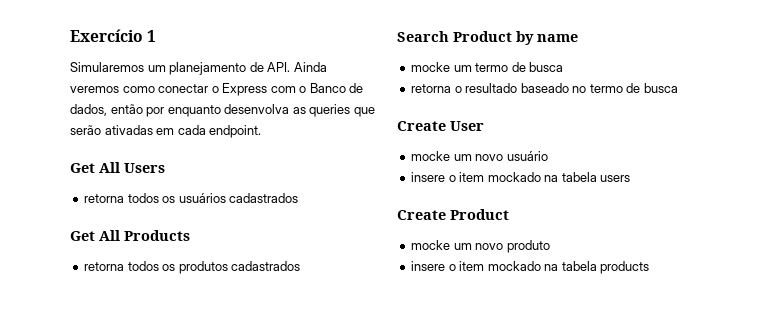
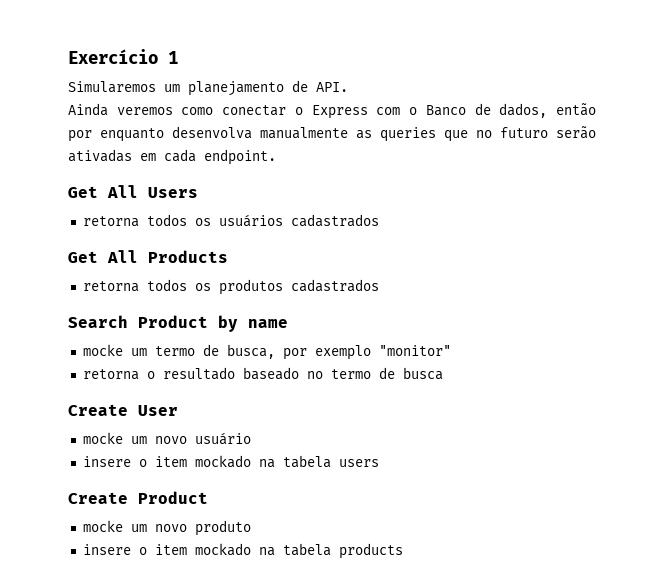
(291, 67) none -> (348, 87) //
(290, 109) none -> [260,127,348,139] manualmente
(375, 112) none -> [476,127,548,138] no futuro
[529,62,564,72] busca -> [226,344,451,360] busca, por exemplo "monitor"

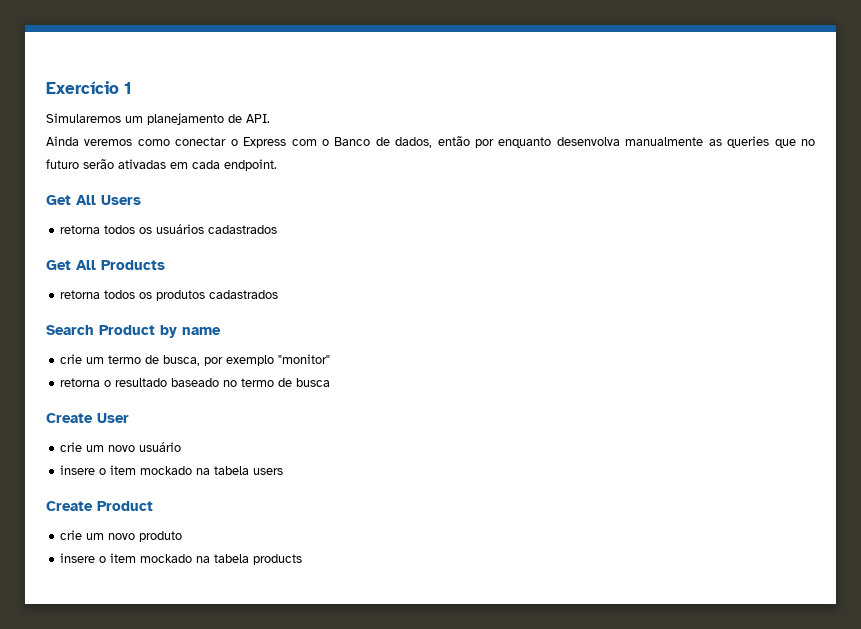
[82,344,123,356] mocke -> [60,354,83,364] crie
[82,432,123,444] mocke -> [60,442,83,452] crie
[82,520,123,532] mocke -> [60,530,83,540] crie

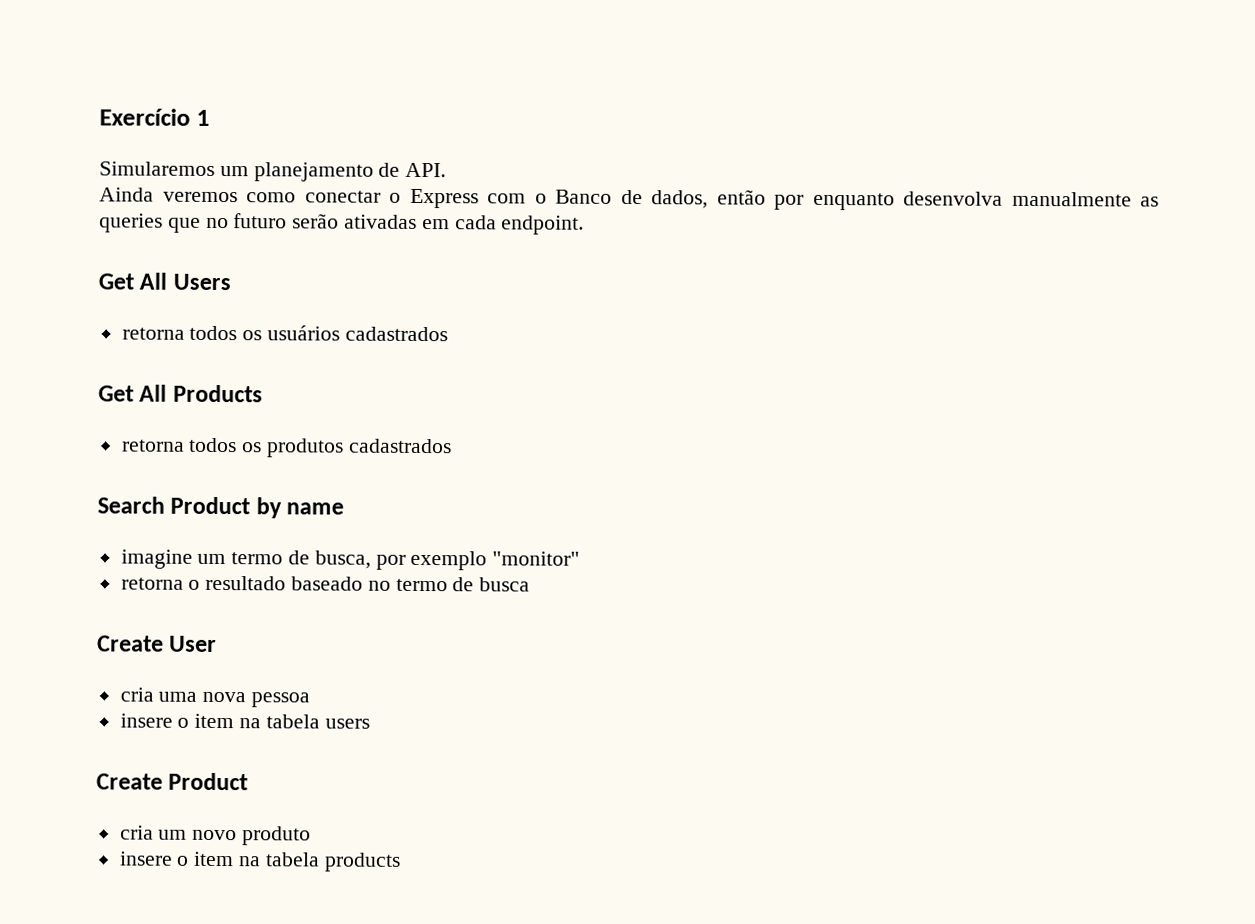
[60,354,83,364] crie -> [120,549,193,569] imagine
[60,442,182,452] [60,465,193,475] crie um novo usuário // insere o item mockado -> [119,687,311,708] [119,713,235,729] cria uma nova pessoa // insere o item
[60,530,83,540] crie -> [119,825,154,840] cria
[140,554,193,563] mockado -> (235, 859) none

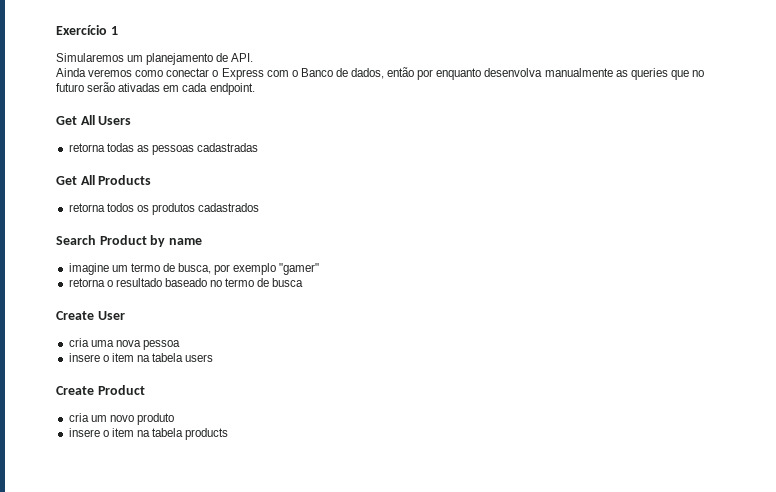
[189,325,448,342] todos os usuários cadastrados -> [106,143,259,155] todas as pessoas cadastradas
[492,551,581,566] "monitor" -> [279,263,320,275] "gamer"

